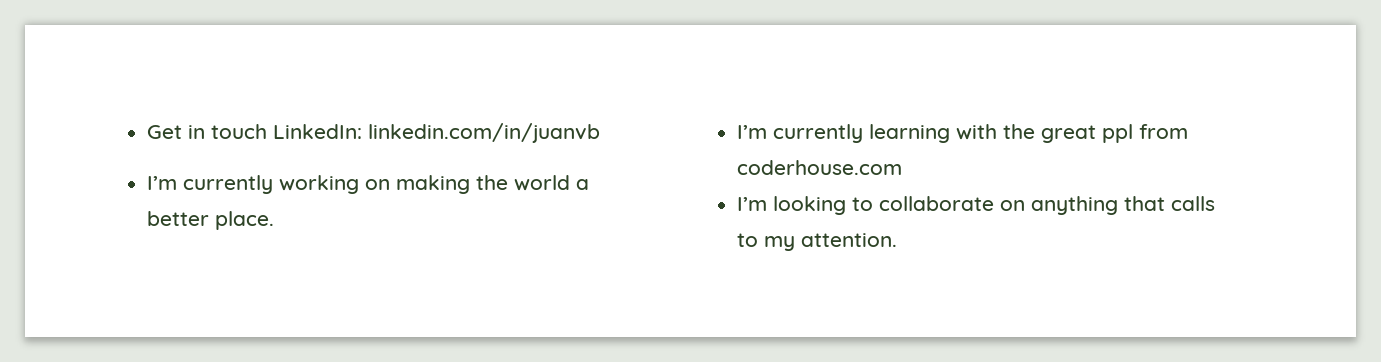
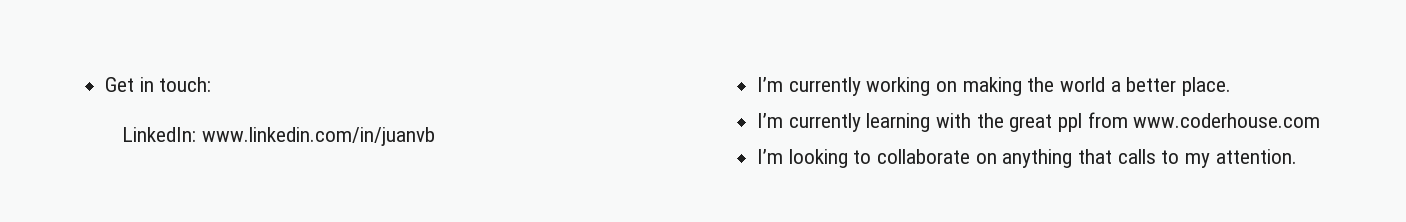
[211,123,601,143] touch LinkedIn: linkedin.com/in/juanvb -> [159,77,212,92] [122,127,435,146] touch: // LinkedIn: www.linkedin.com/in/juanvb
[737,160,903,175] coderhouse.com -> [1133,113,1321,128] www.coderhouse.com

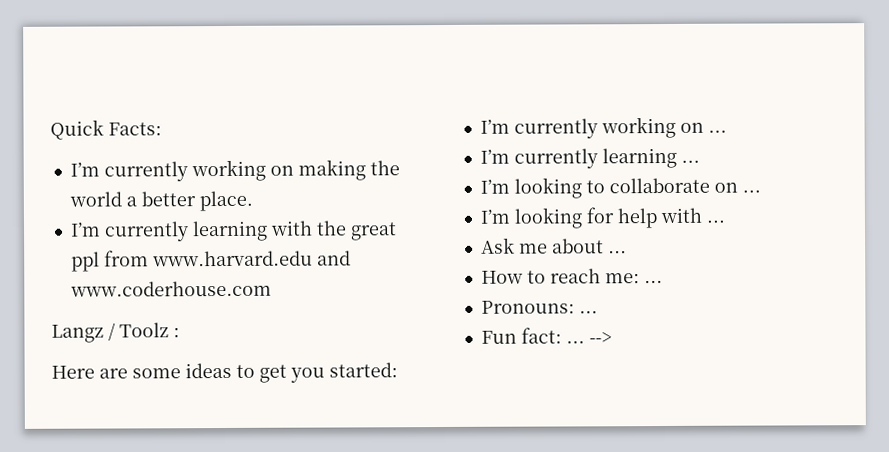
[105,77,212,92] [122,127,435,146] Get in touch: // LinkedIn: www.linkedin.com/in/juanvb -> [50,119,162,140] Quick Facts:
(1128, 120) none -> [151,250,351,267] www.harvard.edu and
(1321, 120) none -> [51,322,180,343] [51,362,398,383] [479,116,727,139] [479,147,700,169] // Langz / Toolz : // Here are some ideas to get you started: // I’m currently working on ... // I’m currently learning ...
[1002,149,1297,168] anything that calls to my attention. -> [741,189,761,193] [479,207,725,229] [480,237,627,254] [480,268,663,284] [480,300,598,314] [480,327,612,344] ... // I’m looking for help with ... // Ask me about ... // How to reach me: ... // Pronouns: ... // Fun fact: ... -->

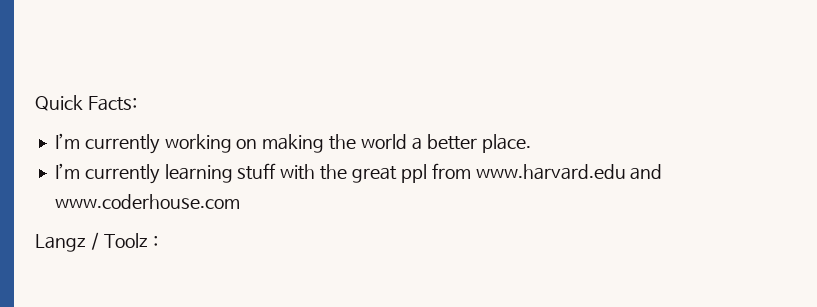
(268, 231) none -> [237,163,277,180] stuff
[51,362,398,383] [479,116,727,139] [479,147,700,169] [479,177,761,199] [479,207,725,229] [480,237,627,254] [480,268,663,284] [480,300,598,314] [480,327,612,344] // Here are some ideas to get you started: // I’m currently working on ... // I’m currently learning ... // I’m looking to collaborate on ... // I’m looking for help with ... // Ask me about ... // How to reach me: ... // Pronouns: ... // Fun fact: ... --> -> (158, 241) none

